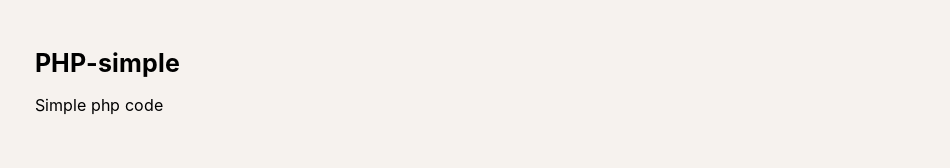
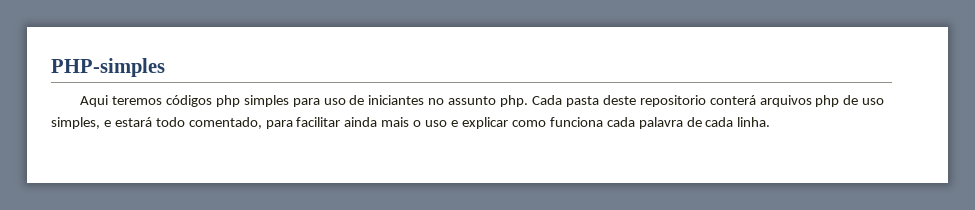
[35,52,180,77] [35,98,163,115] PHP-simple // Simple php code -> [51,58,165,77] [80,95,885,107] [51,117,771,129] PHP-simples // Aqui teremos códigos php simples para uso de iniciantes no assunto php. Cada pasta deste repositorio conterá arquivos php de uso simples, e estará todo comentado, para facilitar ainda mais o uso e explicar como funciona cada palavra de cada linha.

